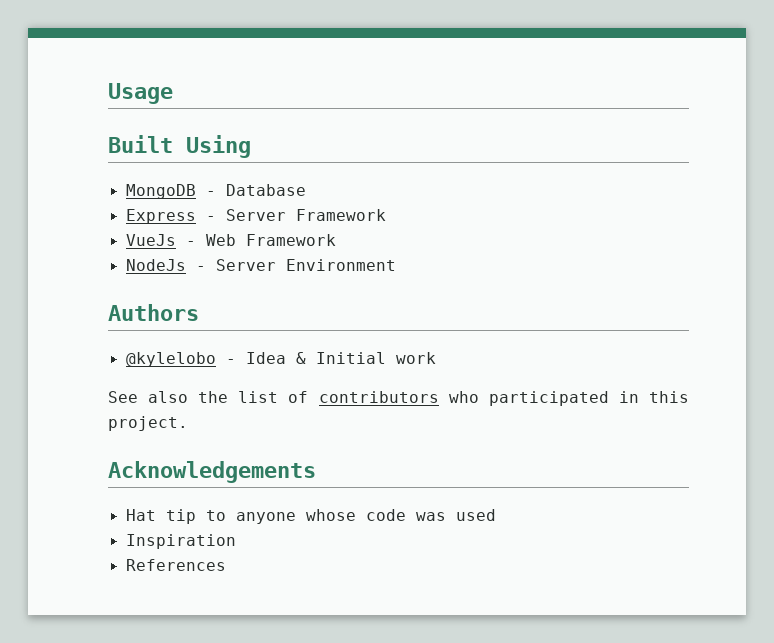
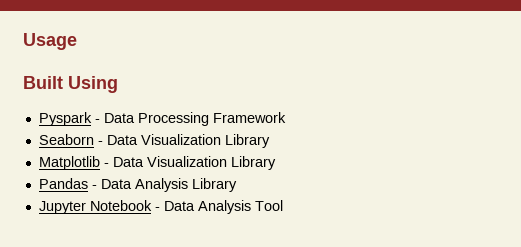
[125,184,306,199] [125,209,386,224] [125,234,336,246] [125,259,396,271] [108,304,199,321] [125,352,436,367] [108,391,689,406] [108,416,188,431] [108,461,316,483] [125,509,496,524] [125,534,236,549] [125,559,226,571] MongoDB - Database // Express - Server Framework // VueJs - Web Framework // NodeJs - Server Environment // Authors // @kylelobo - Idea & Initial work // See also the list of contributors who participated in this project. // Acknowledgements // Hat tip to anyone whose code was used // Inspiration // References -> [38,112,286,126] [38,134,270,148] [38,156,276,170] [38,178,237,192] [38,200,283,214] Pyspark - Data Processing Framework // Seaborn - Data Visualization Library // Matplotlib - Data Visualization Library // Pandas - Data Analysis Library // Jupyter Notebook - Data Analysis Tool

